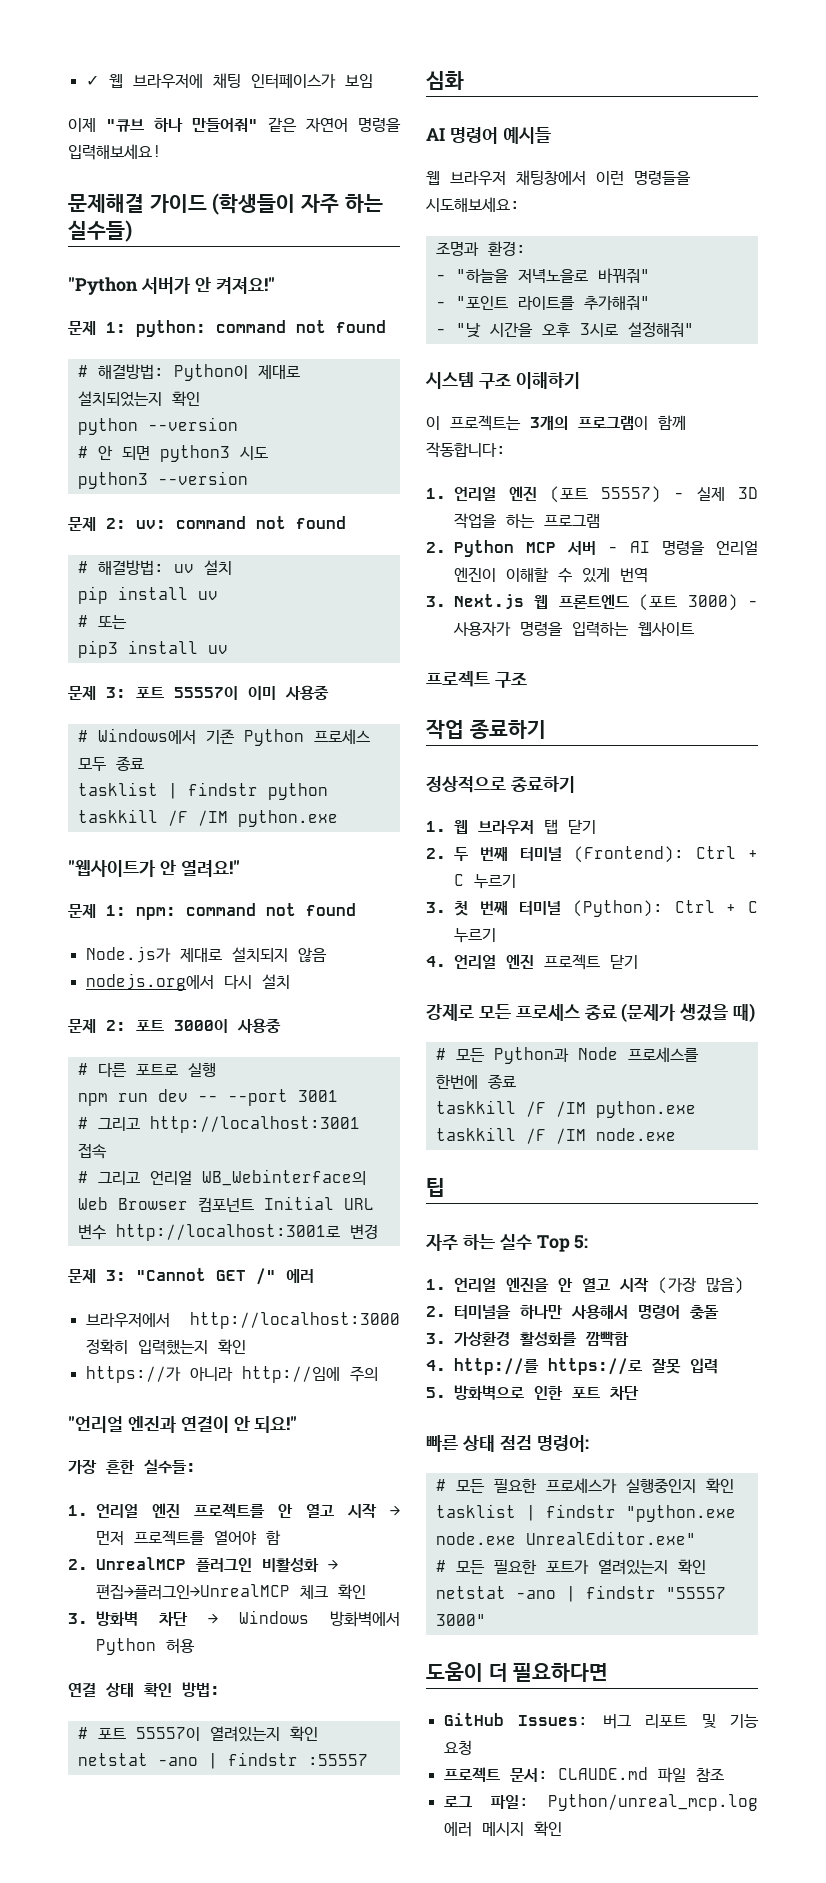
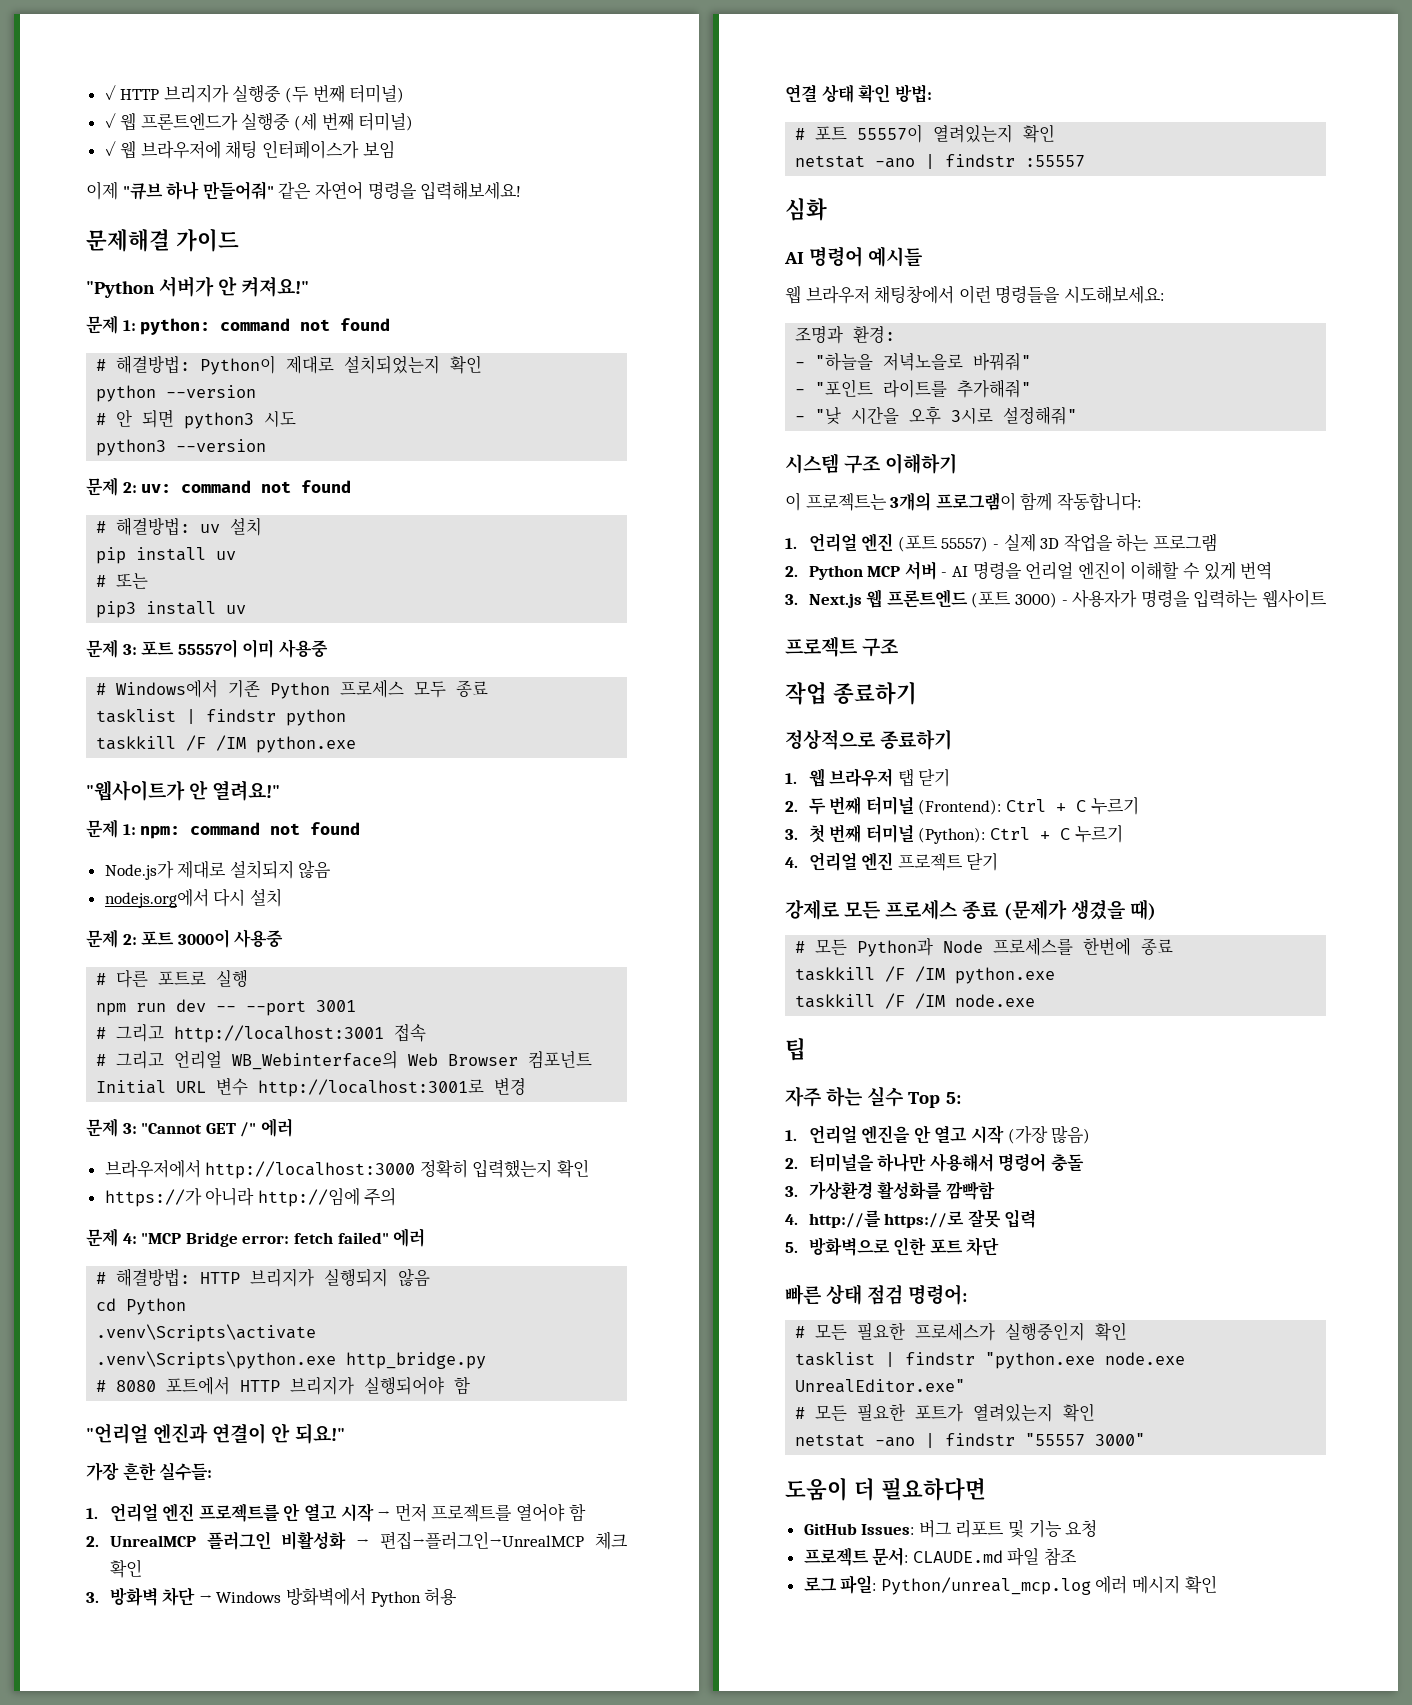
[85,75,99,86] ✓ -> [104,84,405,103] [104,112,414,131] [104,141,116,156] ✓ HTTP 브리지가 실행중 (두 번째 터미널) // ✓ 웹 프론트엔드가 실행중 (세 번째 터미널) // ✓
[212,193,383,215] [68,220,132,242] (학생들이 자주 하는 실수들) -> (239, 240) none
(378, 1374) none -> [86,1228,426,1247] [96,1268,431,1287] [96,1298,187,1315] [96,1324,317,1342] [96,1351,487,1369] [96,1376,471,1395] // 문제 4: "MCP Bridge error: fetch failed" 에러 // # 해결방법: HTTP 브리지가 실행되지 않음 // cd Python // .venv\Scripts\activate // .venv\Scripts\python.exe http_bridge.py // # 8080 포트에서 HTTP 브리지가 실행되어야 함

